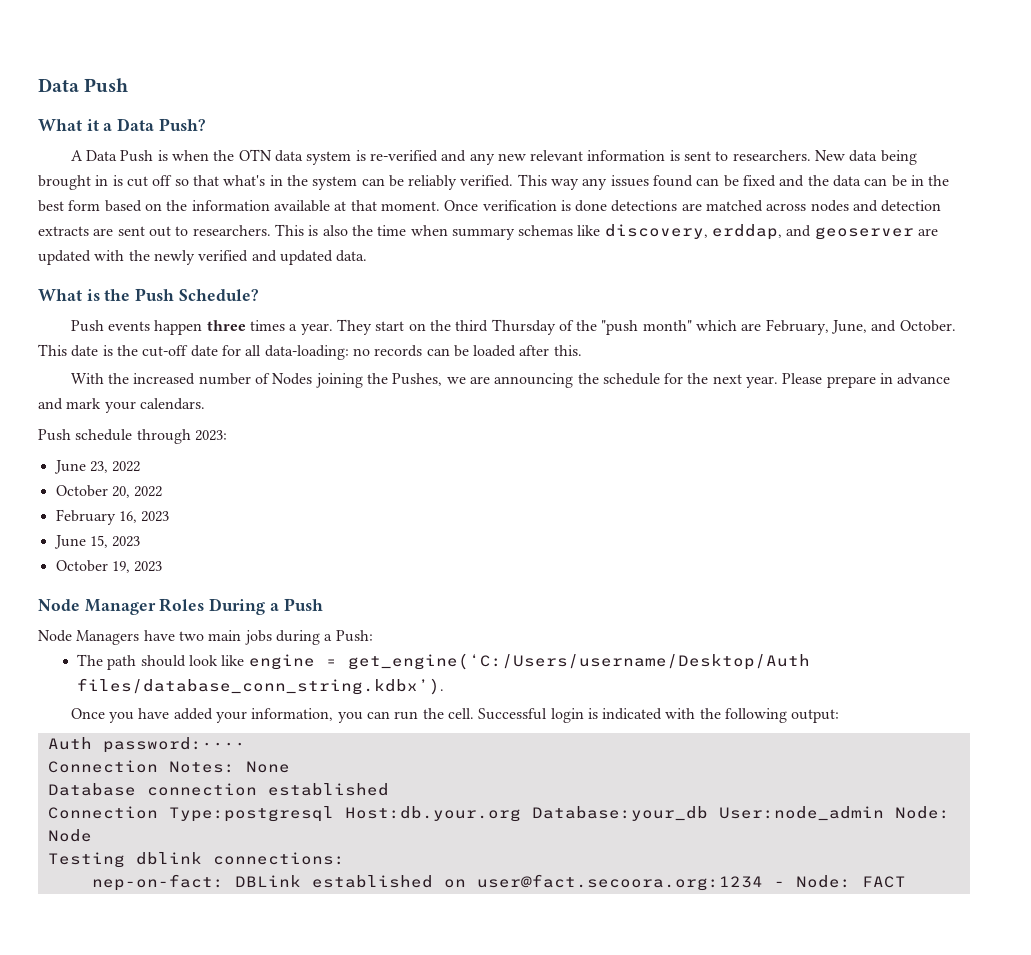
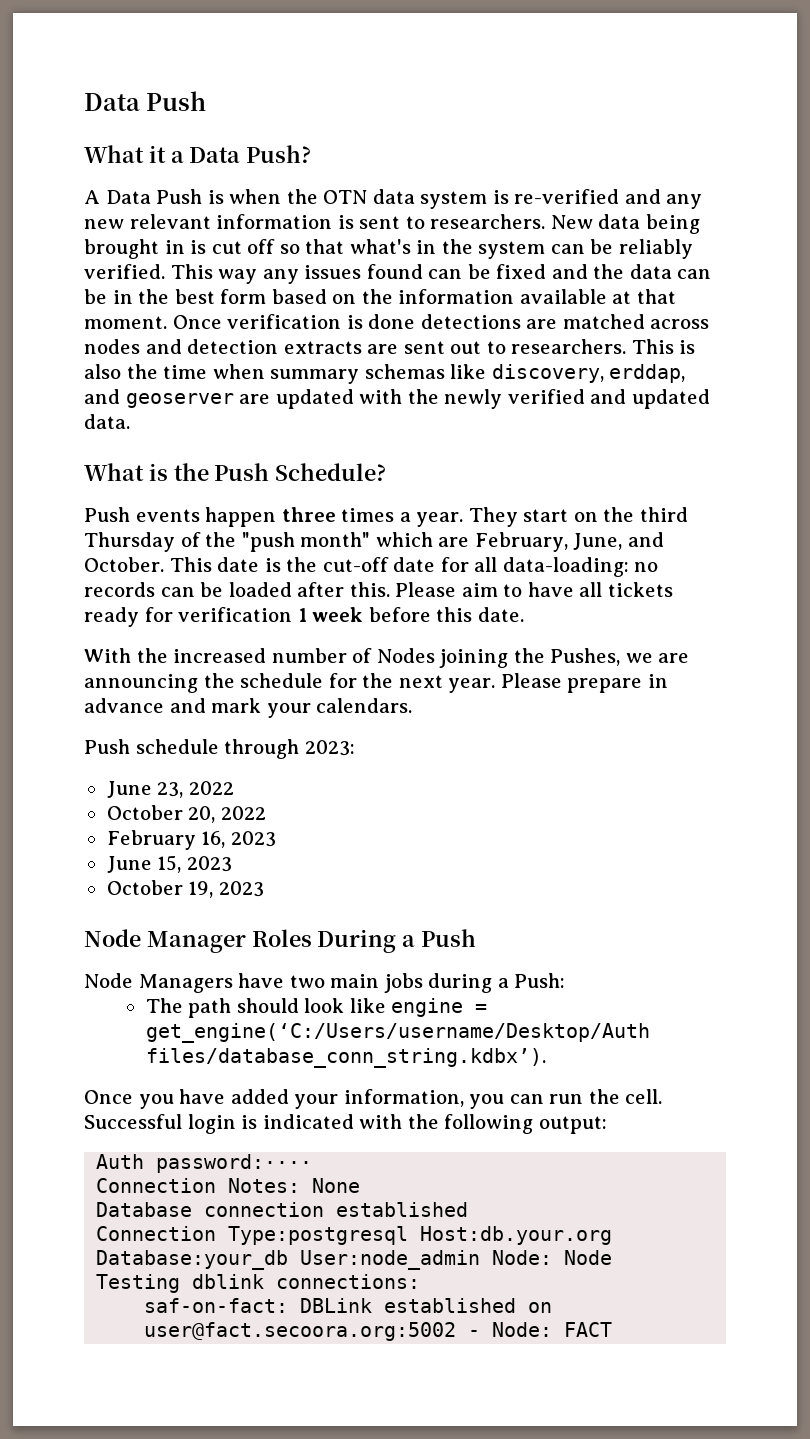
(582, 350) none -> [395,582,673,597] [84,607,524,627] Please aim to have all tickets ready for verification 1 week before this date.
[91,874,224,891] nep-on-fact: -> [144,1298,289,1313] saf-on-fact:
[476,874,763,891] user@fact.secoora.org:1234 -> [144,1322,457,1341] user@fact.secoora.org:5002

